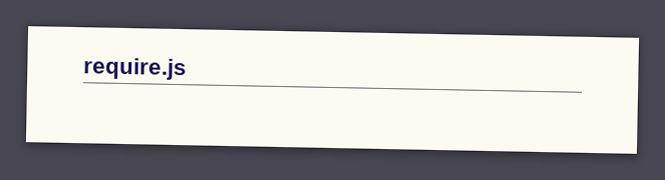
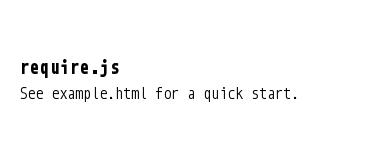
(187, 69) none -> [19,87,299,102] // See example.html for a quick start.

